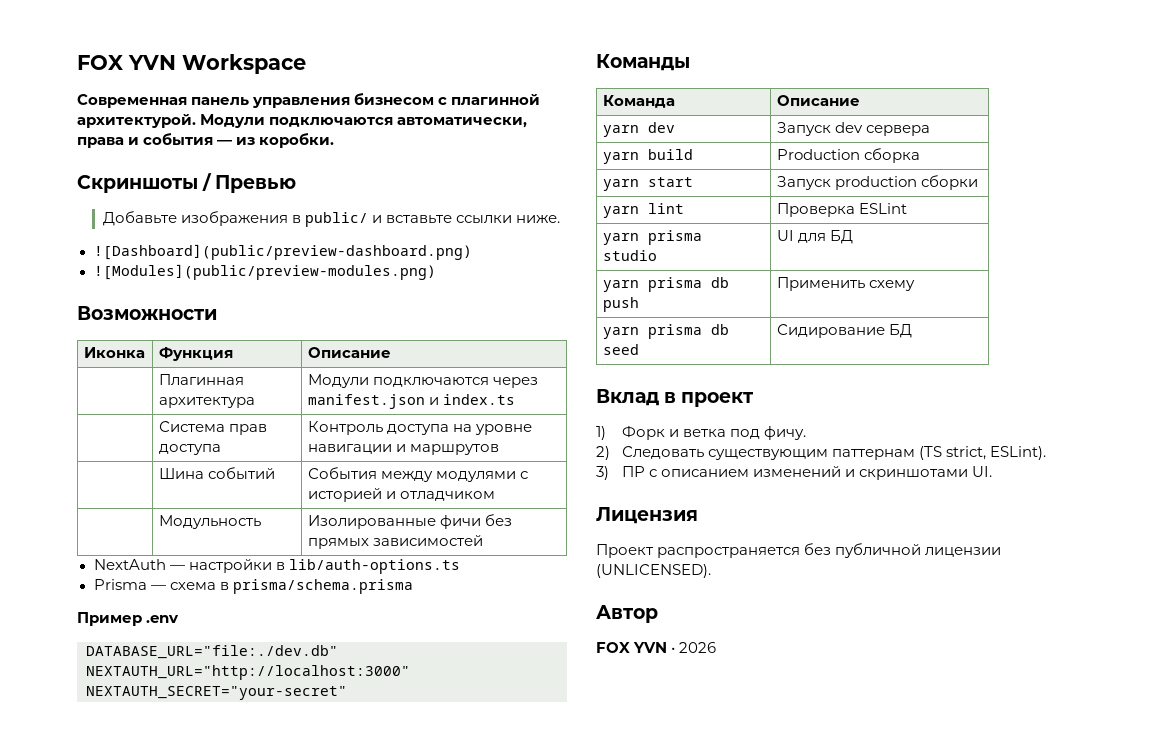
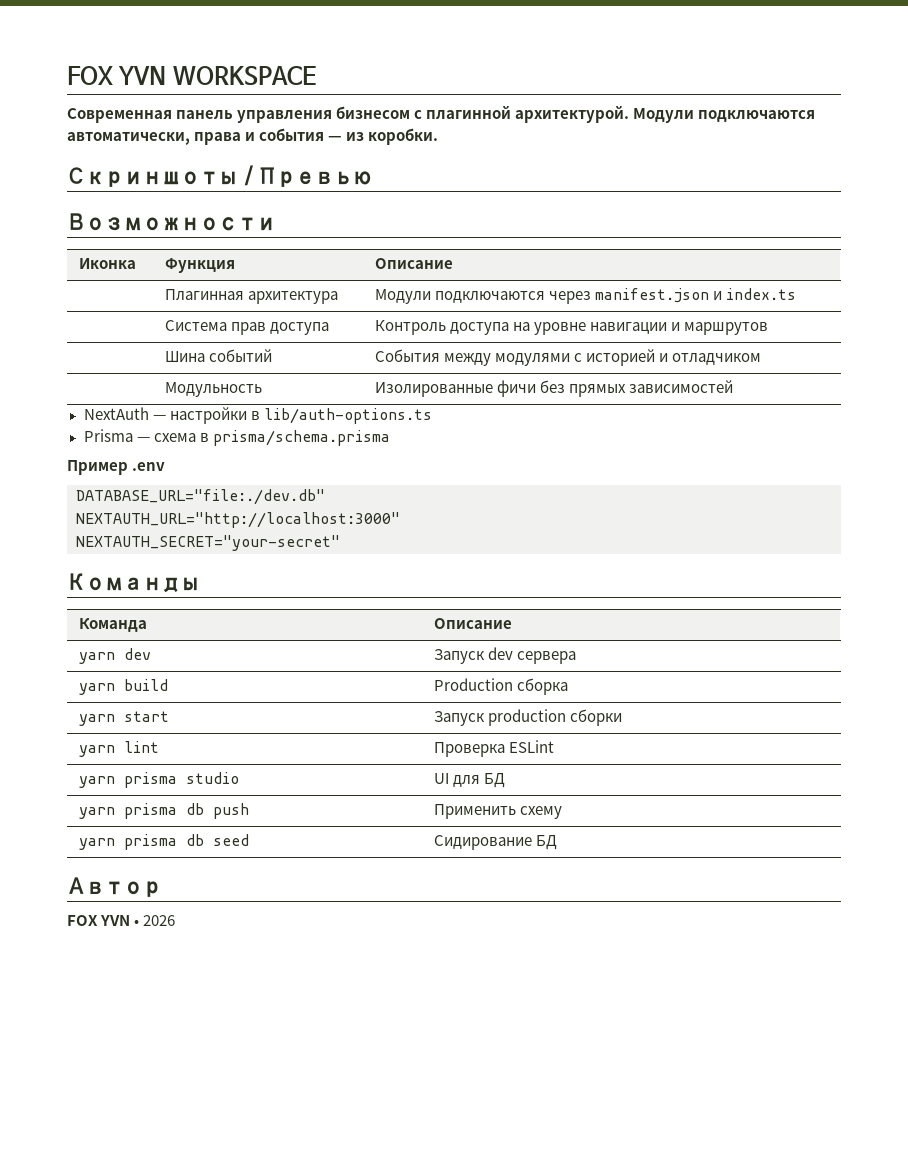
[77,54,306,74] FOX YVN Workspace -> [67,66,316,85] FOX YVN WORKSPACE
[102,211,561,227] [93,244,472,260] [93,264,436,280] // Добавьте изображения в public/ и вставьте ссылки ниже. // ![Dashboard](public/preview-dashboard.png) // ![Modules](public/preview-modules.png) -> (373, 177) none
[596,389,754,407] [596,426,806,440] [596,446,1047,460] [596,466,993,480] [596,507,698,524] [596,543,1002,558] [596,564,711,578] // Вклад в проект // 1) Форк и ветка под фичу. // 2) Следовать существующим паттернам (TS strict, ESLint). // 3) ПР с описанием изменений и скриншотами UI. // Лицензия // Проект распространяется без публичной лицензии (UNLICENSED). -> (557, 842) none

